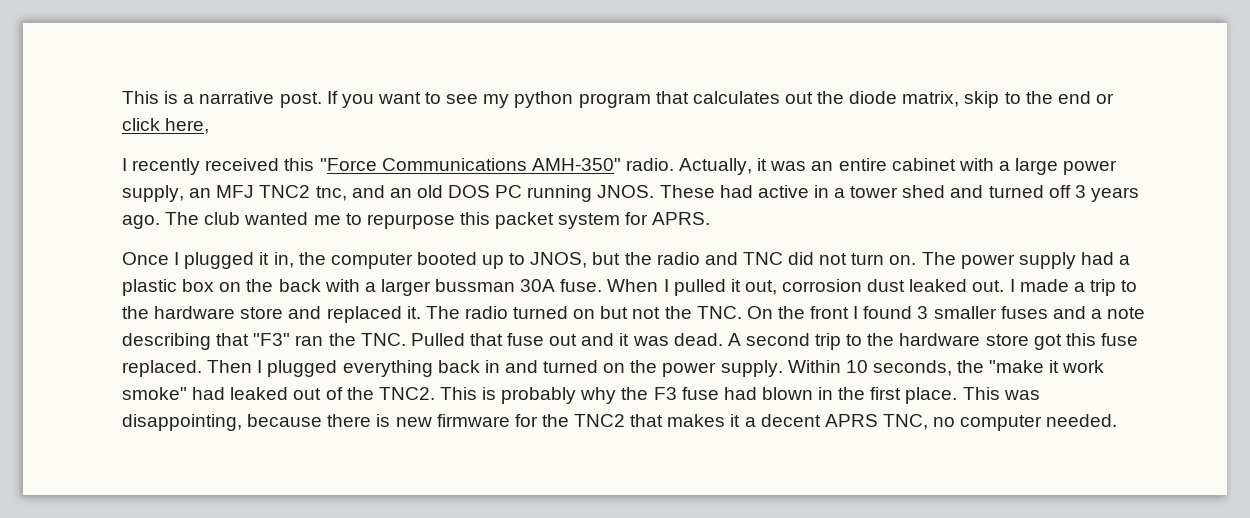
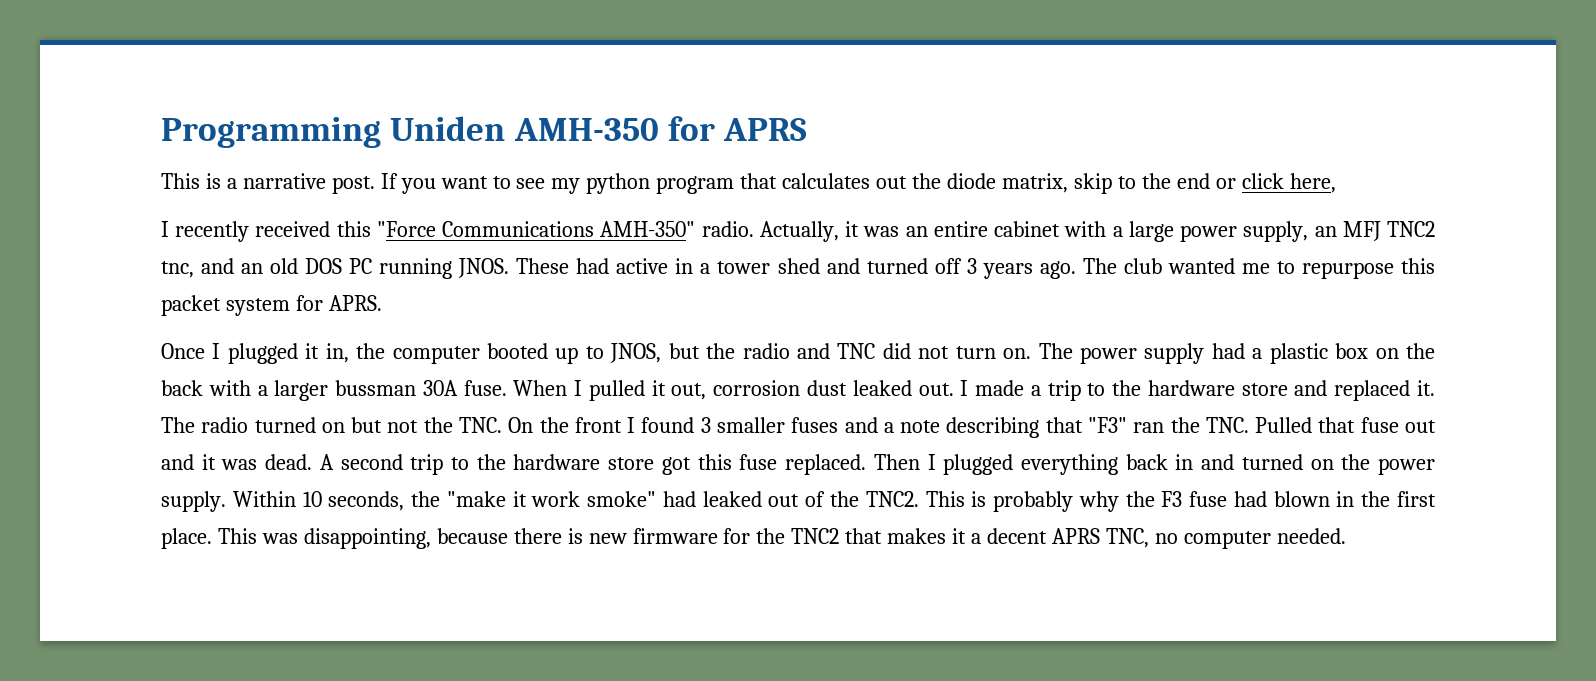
(122, 97) none -> [161,116,808,148] Programming Uniden AMH-350 for APRS //

